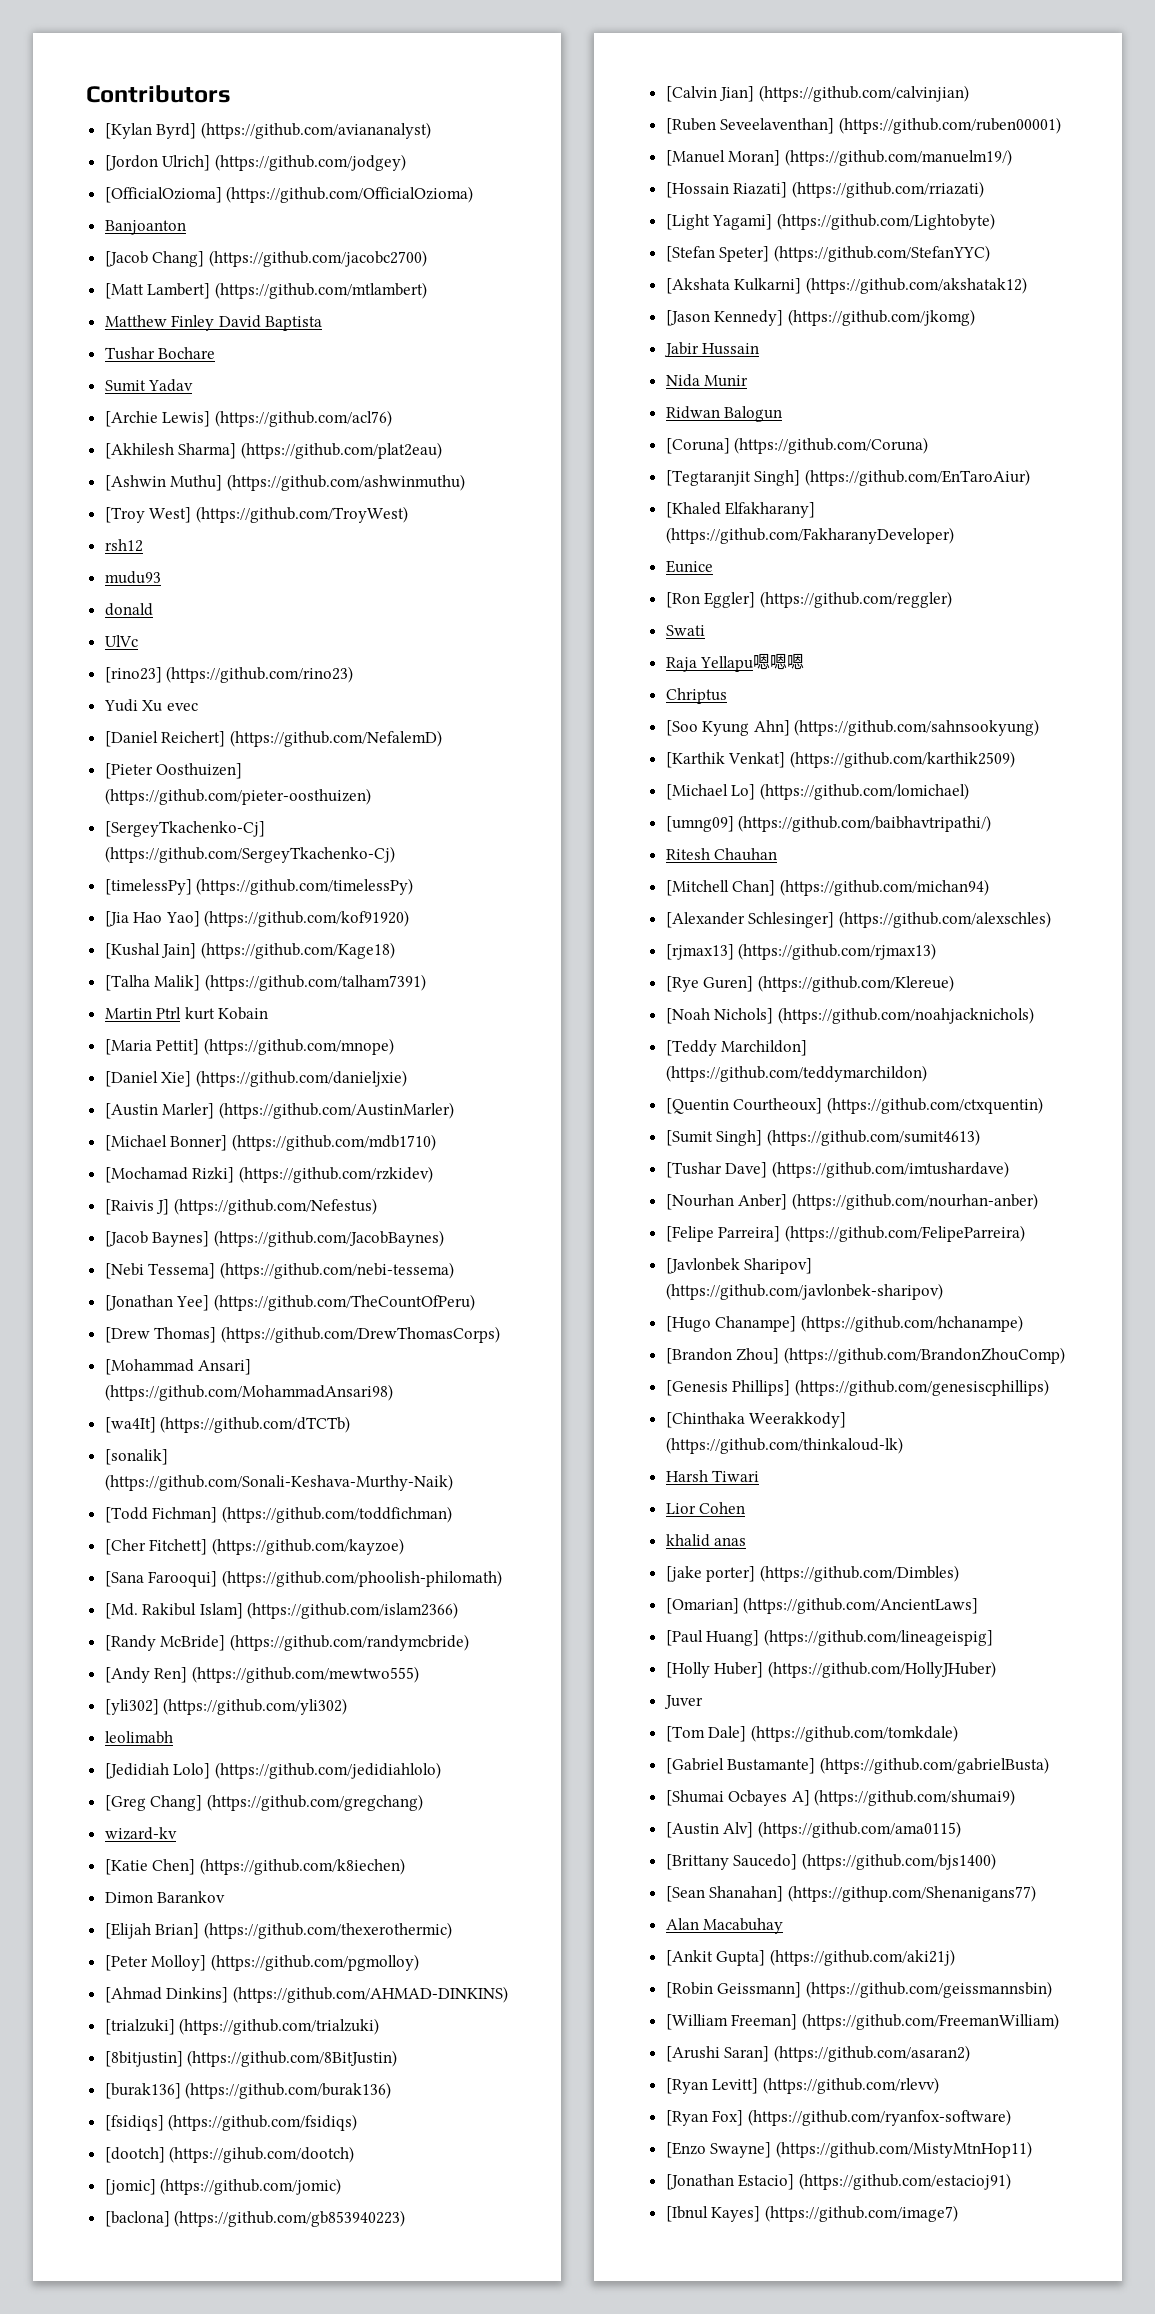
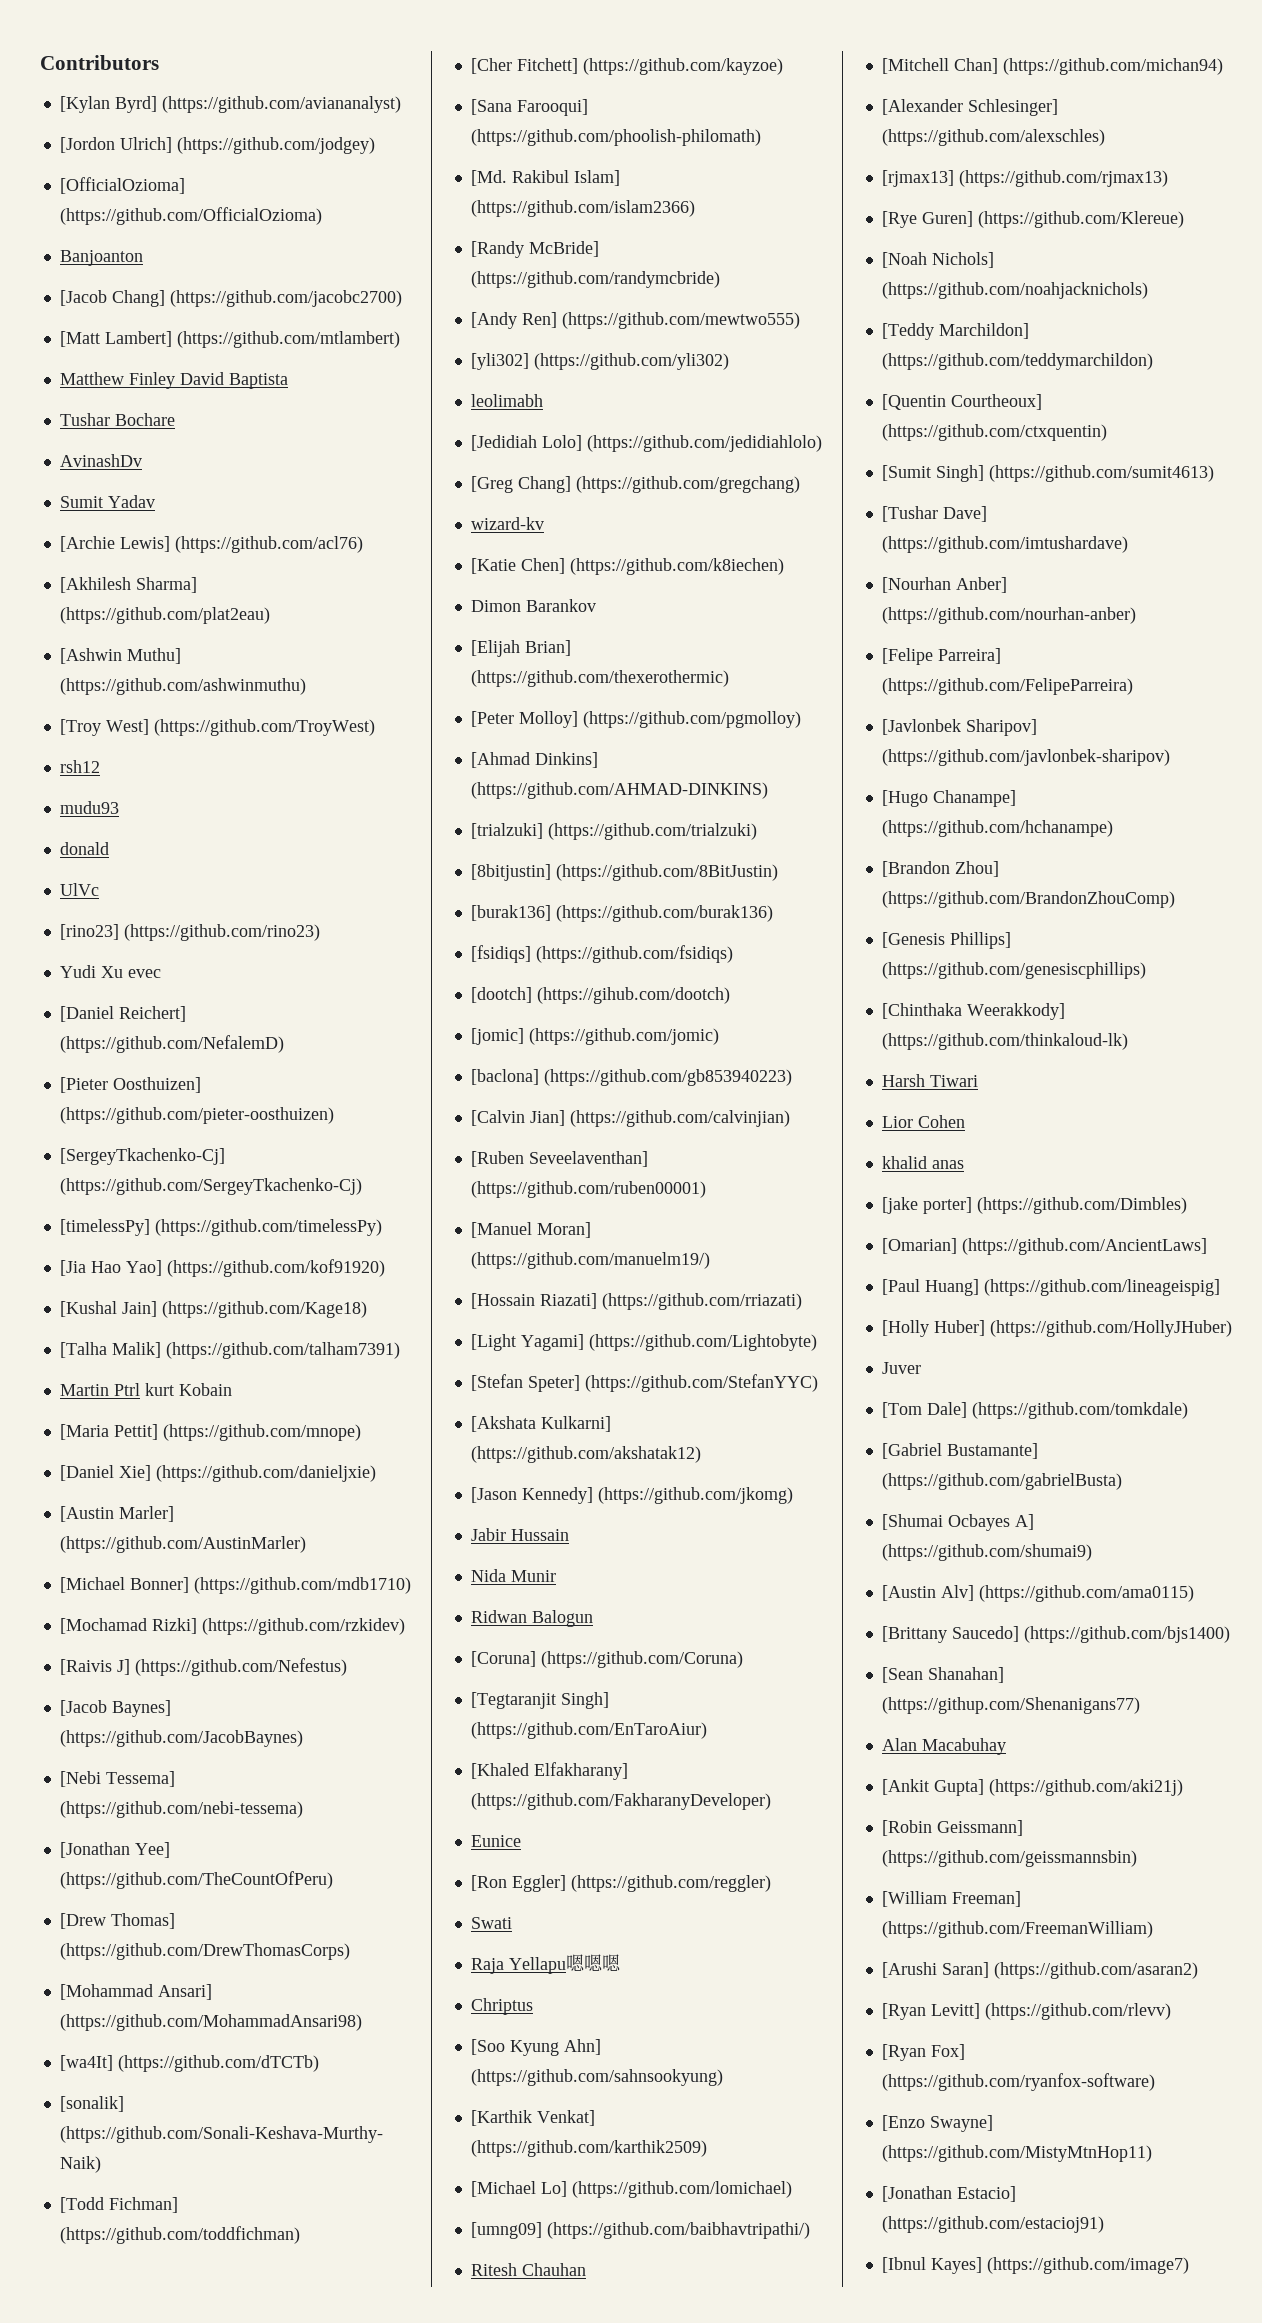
(216, 353) none -> [59,454,142,467] // AvinashDv

